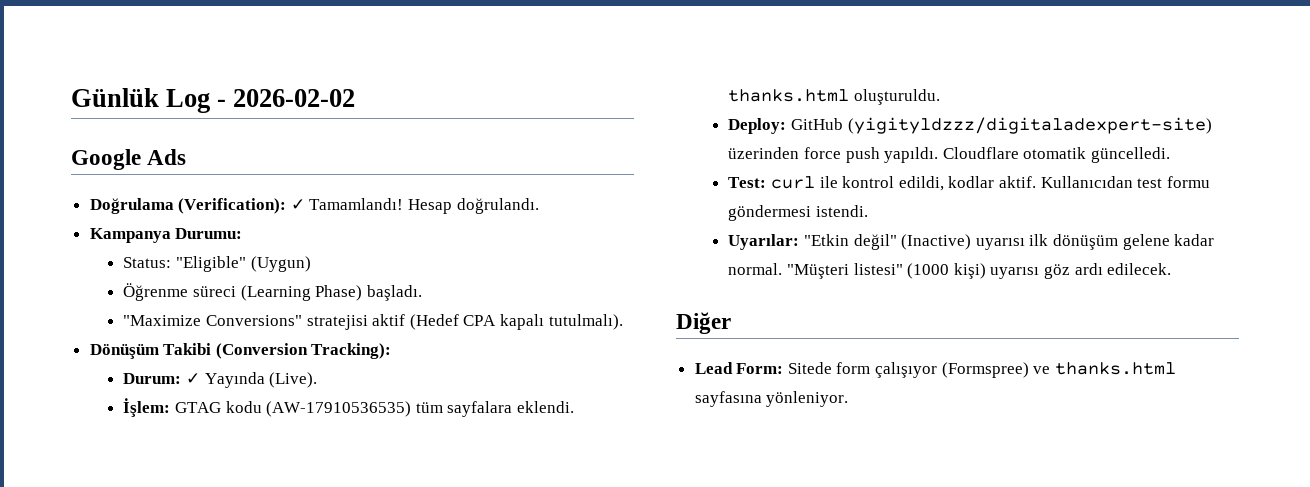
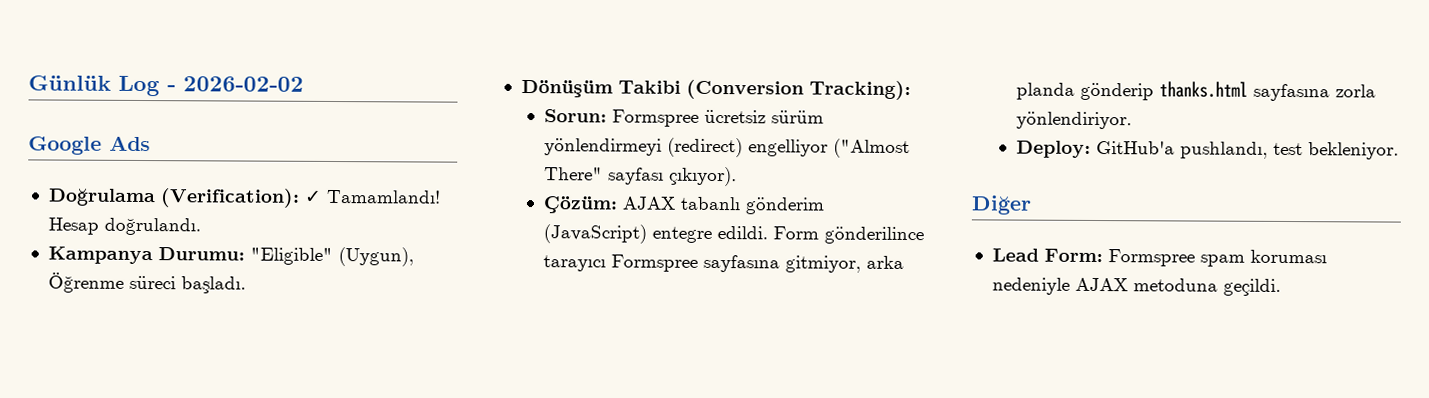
[123,256,311,272] [123,283,422,301] [123,314,623,330] [89,343,392,359] [123,372,318,388] [123,398,574,417] [728,89,940,105] [728,117,1212,134] [728,147,1170,163] [728,176,1210,191] [728,205,868,221] [728,234,1215,250] [728,263,1172,279] [676,312,731,334] [694,362,1176,378] [694,391,849,407] // Status: "Eligible" (Uygun) // Öğrenme süreci (Learning Phase) başladı. // "Maximize Conversions" stratejisi aktif (Hedef CPA kapalı tutulmalı). // Dönüşüm Takibi (Conversion Tracking): // Durum: ✓ Yayında (Live). // İşlem: GTAG kodu (AW-17910536535) tüm sayfalara eklendi. thanks.html oluşturuldu. // Deploy: GitHub (yigityldzzz/digitaladexpert-site) üzerinden force push yapıldı. Cloudflare otomatik güncelledi. // Test: curl ile kontrol edildi, kodlar aktif. Kullanıcıdan test formu göndermesi istendi. // Uyarılar: "Etkin değil" (Inactive) uyarısı ilk dönüşüm gelene kadar normal. "Müşteri listesi" (1000 kişi) uyarısı göz ardı edilecek. // Diğer // Lead Form: Sitede form çalışıyor (Formspree) ve thanks.html sayfasına yönleniyor. -> [249,247,414,267] [47,272,246,294] [520,79,911,101] [544,109,825,127] [544,137,911,159] [544,166,738,187] [543,196,826,215] [543,224,925,245] [543,254,905,273] [1016,81,1377,102] [1016,111,1133,130] [1016,140,1400,160] [971,195,1032,215] [991,248,1327,267] [991,277,1281,296] "Eligible" (Uygun), Öğrenme süreci başladı. // Dönüşüm Takibi (Conversion Tracking): // Sorun: Formspree ücretsiz sürüm yönlendirmeyi (redirect) engelliyor ("Almost There" sayfası çıkıyor). // Çözüm: AJAX tabanlı gönderim (JavaScript) entegre edildi. Form gönderilince tarayıcı Formspree sayfasına gitmiyor, arka planda gönderip thanks.html sayfasına zorla yönlendiriyor. // Deploy: GitHub'a pushlandı, test bekleniyor. // Diğer // Lead Form: Formspree spam koruması nedeniyle AJAX metoduna geçildi.

